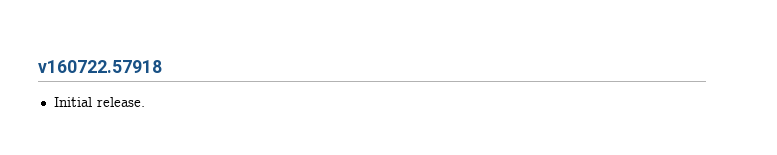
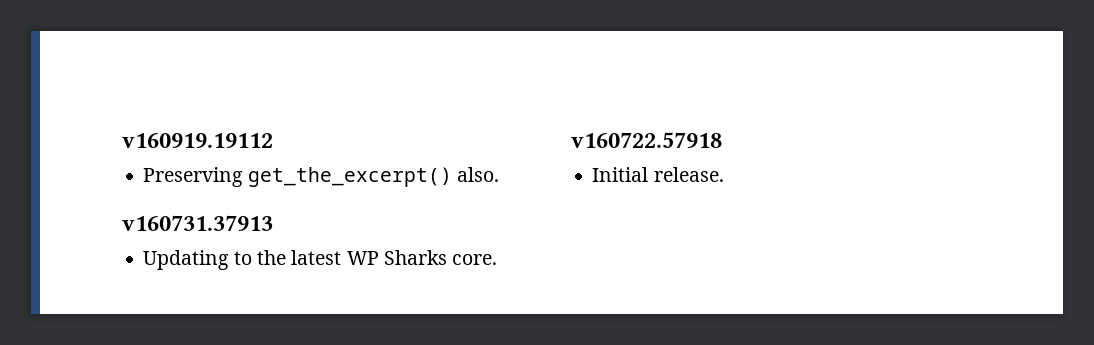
(38, 66) none -> [122,133,273,148] [143,167,499,187] [122,215,273,231] [143,250,498,270] v160919.19112 // Preserving get_the_excerpt() also. // v160731.37913 // Updating to the latest WP Sharks core. //

